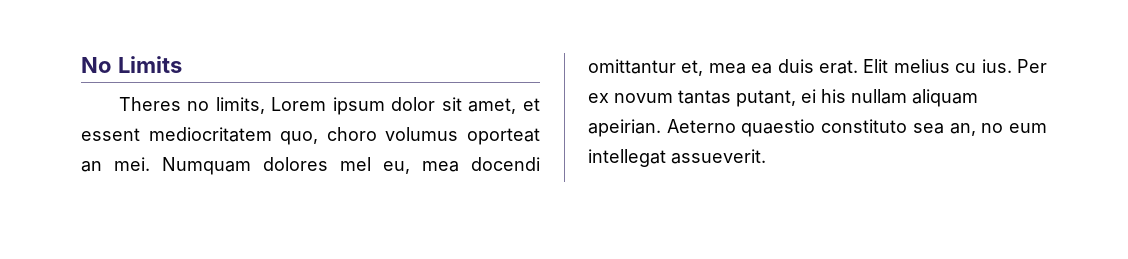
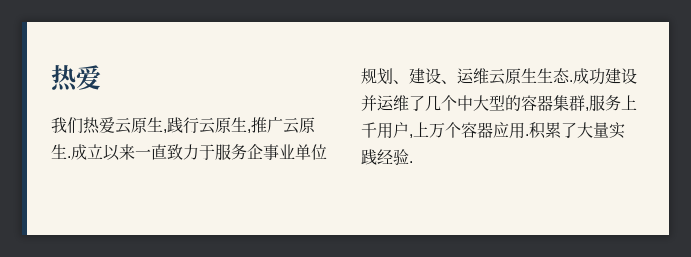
[81,56,182,73] [118,97,540,115] [81,127,540,145] [81,157,540,175] [588,59,1047,76] [588,89,978,107] [588,119,1047,137] [588,149,766,167] No Limits // Theres no limits, Lorem ipsum dolor sit amet, et essent mediocritatem quo, choro volumus oporteat an mei. Numquam dolores mel eu, mea docendi omittantur et, mea ea duis erat. Elit melius cu ius. Per ex novum tantas putant, ei his nullam aliquam apeirian. Aeterno quaestio constituto sea an, no eum intellegat assueverit. -> [51,65,101,92] [51,117,315,134] [51,144,327,161] [361,68,637,85] [361,95,637,111] [361,122,625,139] [361,149,413,165] 热爱 // 我们热爱云原生,践行云原生,推广云原生.成立以来一直致力于服务企事业单位规划、建设、运维云原生生态.成功建设并运维了几个中大型的容器集群,服务上千用户,上万个容器应用.积累了大量实践经验.

